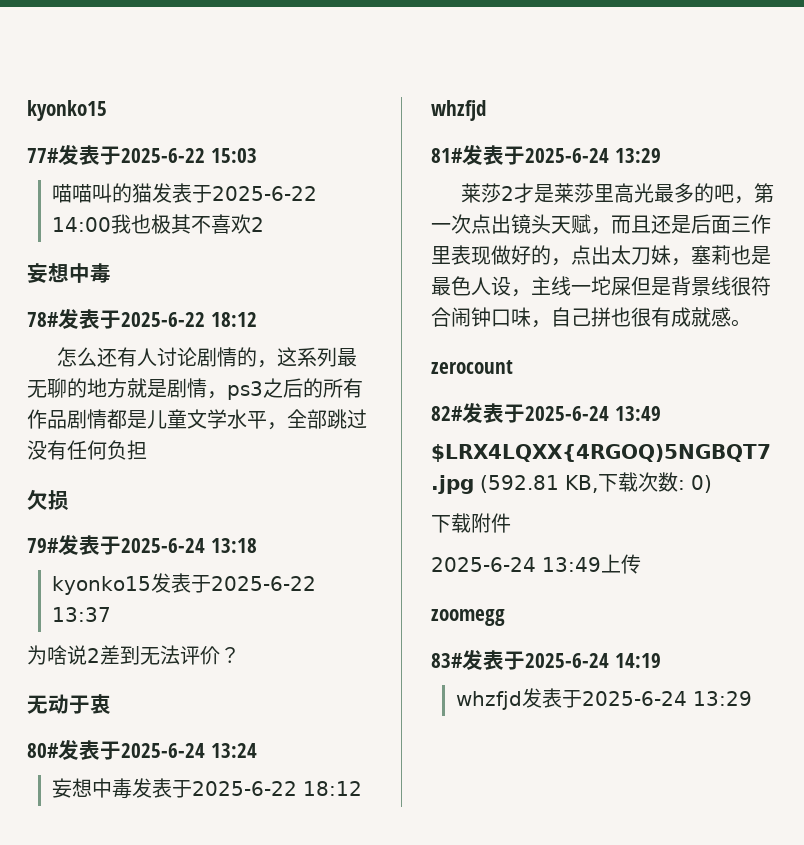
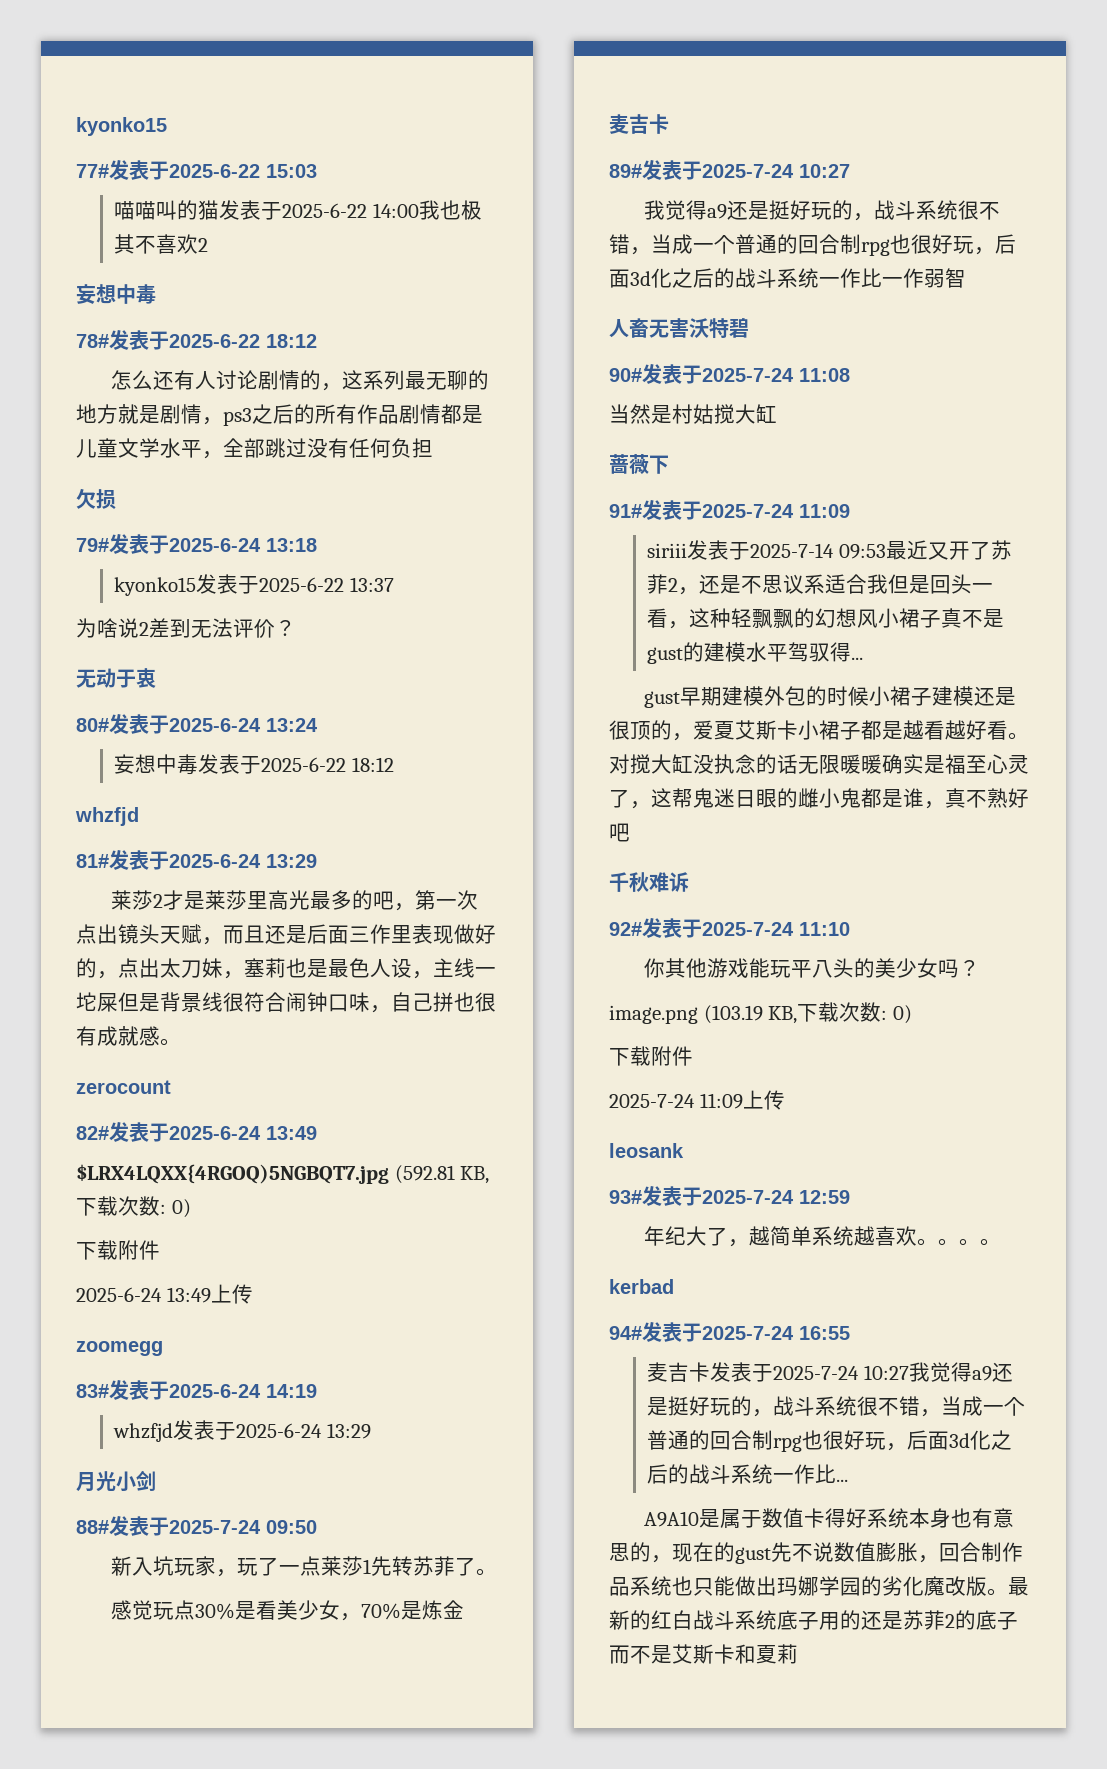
(752, 698) none -> [76,1470,156,1492] [76,1516,317,1536] [110,1556,497,1577] [110,1600,464,1621] [609,114,669,134] [609,160,850,180] [643,200,1000,221] [609,234,1016,256] [609,268,966,288] [609,318,749,339] [609,364,850,384] [609,404,777,424] [609,454,669,474] [609,500,850,520] [647,540,1012,560] [647,574,994,595] [647,608,1005,629] [647,642,864,664] [643,686,1016,708] [609,720,1029,741] [609,754,1029,774] [609,788,1029,809] [609,823,630,842] [609,872,689,892] [609,918,850,938] [643,958,980,978] [609,1002,912,1024] [609,1046,693,1066] [609,1090,785,1110] [609,1143,684,1158] [609,1186,850,1206] [643,1226,1001,1247] [609,1279,674,1294] [609,1322,850,1342] [647,1362,1013,1382] [647,1396,1026,1417] [647,1430,1013,1452] [647,1464,849,1484] [643,1508,1014,1529] [609,1542,1023,1564] [609,1576,1029,1596] [609,1610,1018,1630] [609,1644,798,1664] // 月光小剑 // 88#发表于2025-7-24 09:50 // 新入坑玩家，玩了一点莱莎1先转苏菲了。 // 感觉玩点30%是看美少女，70%是炼金 // 麦吉卡 // 89#发表于2025-7-24 10:27 // 我觉得a9还是挺好玩的，战斗系统很不错，当成一个普通的回合制rpg也很好玩，后面3d化之后的战斗系统一作比一作弱智 // 人畜无害沃特碧 // 90#发表于2025-7-24 11:08 // 当然是村姑搅大缸 // 蔷薇下 // 91#发表于2025-7-24 11:09 // siriii发表于2025-7-14 09:53最近又开了苏菲2，还是不思议系适合我但是回头一看，这种轻飘飘的幻想风小裙子真不是gust的建模水平驾驭得... // gust早期建模外包的时候小裙子建模还是很顶的，爱夏艾斯卡小裙子都是越看越好看。对搅大缸没执念的话无限暖暖确实是福至心灵了，这帮鬼迷日眼的雌小鬼都是谁，真不熟好吧 // 千秋难诉 // 92#发表于2025-7-24 11:10 // 你其他游戏能玩平八头的美少女吗？ // image.png (103.19 KB,下载次数: 0) // 下载附件 // 2025-7-24 11:09上传 // leosank // 93#发表于2025-7-24 12:59 // 年纪大了，越简单系统越喜欢。。。。 // kerbad // 94#发表于2025-7-24 16:55 // 麦吉卡发表于2025-7-24 10:27我觉得a9还是挺好玩的，战斗系统很不错，当成一个普通的回合制rpg也很好玩，后面3d化之后的战斗系统一作比... // A9A10是属于数值卡得好系统本身也有意思的，现在的gust先不说数值膨胀，回合制作品系统也只能做出玛娜学园的劣化魔改版。最新的红白战斗系统底子用的还是苏菲2的底子而不是艾斯卡和夏莉

